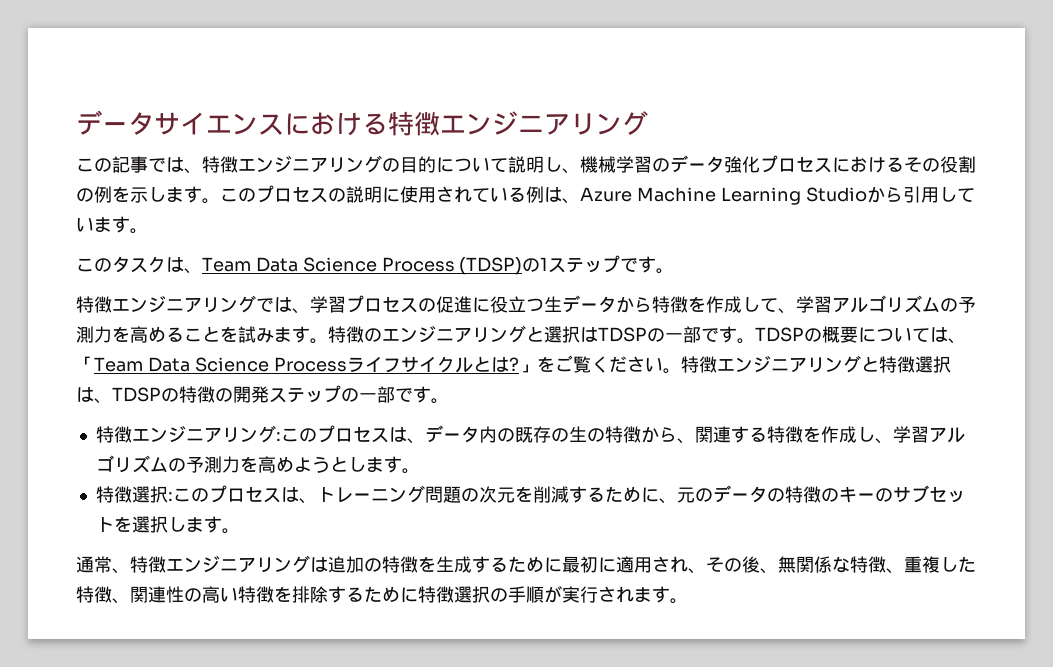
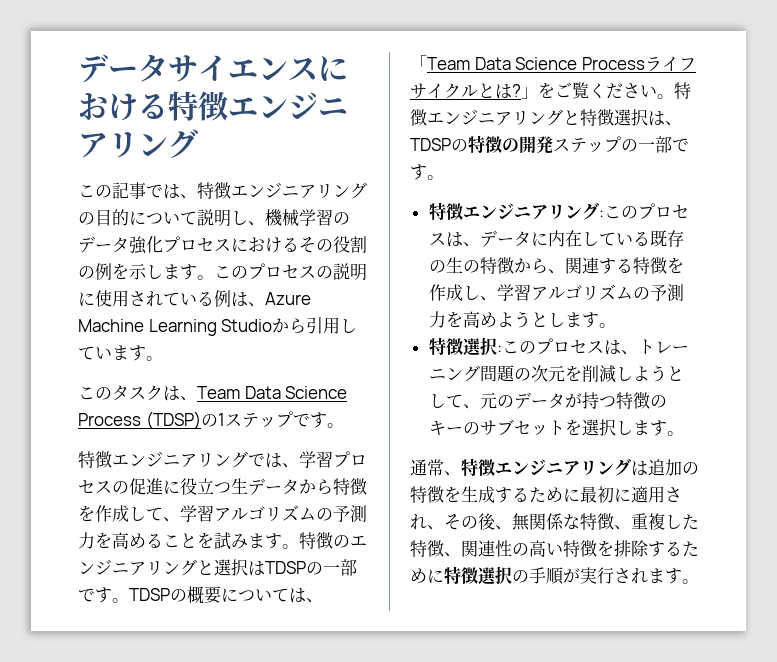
[478,426,515,443] 内の -> [530,230,650,247] に内在している
[568,486,659,503] するために -> [615,365,684,382] [428,393,463,408] しようとして
[766,488,785,502] の -> [564,392,616,409] が持つ

